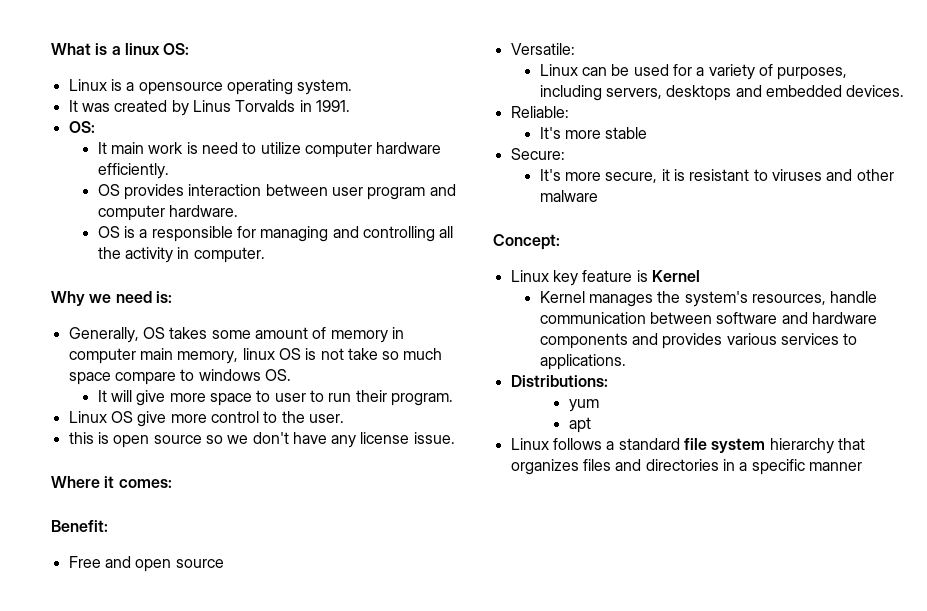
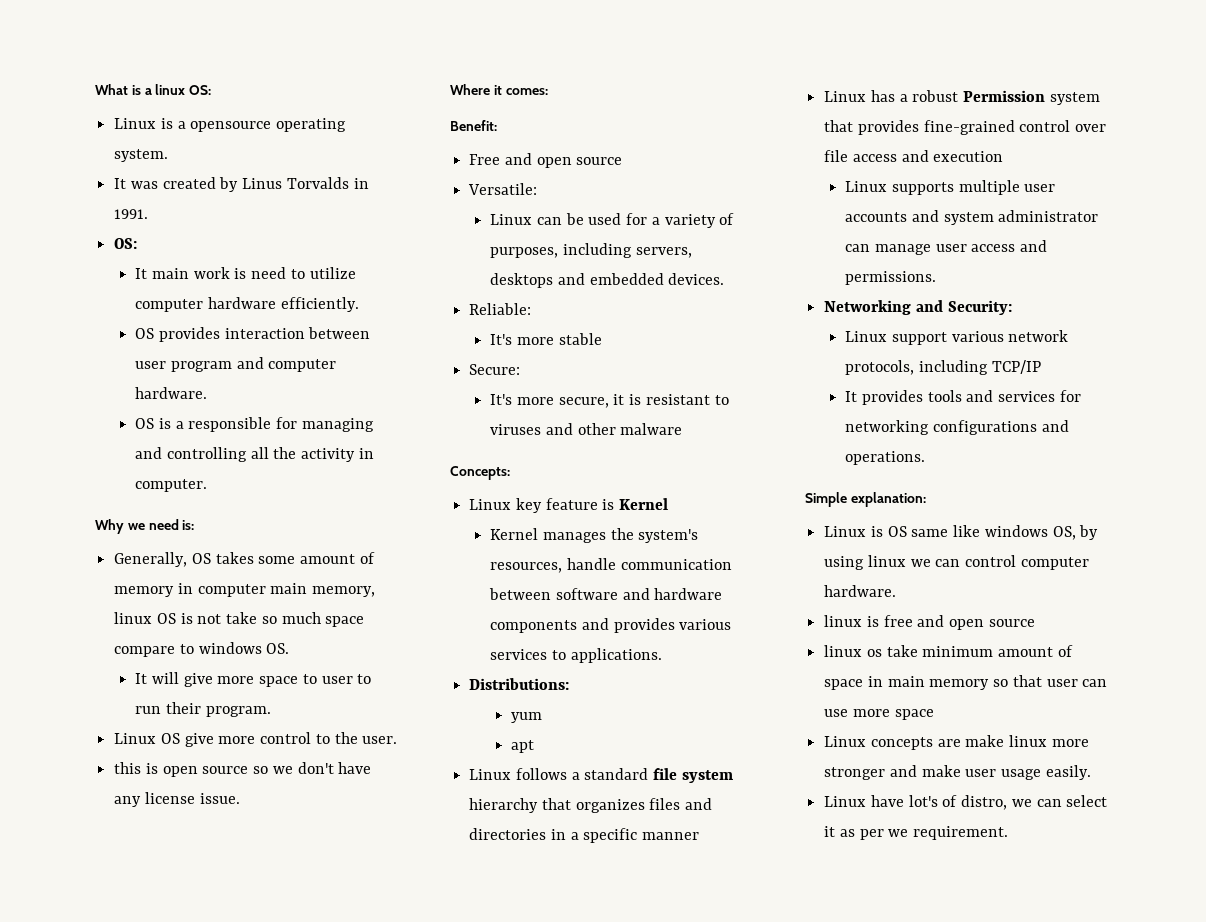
[493,234,560,250] Concept: -> [450,466,510,480] Concepts:
(862, 466) none -> [824,90,1100,105] [824,120,1107,135] [824,150,1004,162] [845,180,1056,195] [845,210,1099,225] [845,240,1048,255] [845,271,937,285] [824,300,1012,315] [845,330,1069,345] [845,360,1041,375] [845,390,1081,405] [845,420,1069,435] [845,451,926,465] [805,492,926,507] [824,525,1099,540] [824,555,1089,570] [824,585,897,597] [824,615,1035,630] [824,645,1073,657] [824,675,1108,690] [824,709,934,720] [824,735,1089,750] [824,765,1091,780] [824,795,1108,810] [824,826,1009,840] // Linux has a robust Permission system that provides fine-grained control over file access and execution // Linux supports multiple user accounts and system administrator can manage user access and permissions. // Networking and Security: // Linux support various network protocols, including TCP/IP // It provides tools and services for networking configurations and operations. // Simple explanation: // Linux is OS same like windows OS, by using linux we can control computer hardware. // linux is free and open source // linux os take minimum amount of space in main memory so that user can use more space // Linux concepts are make linux more stronger and make user usage easily. // Linux have lot's of distro, we can select it as per we requirement.

